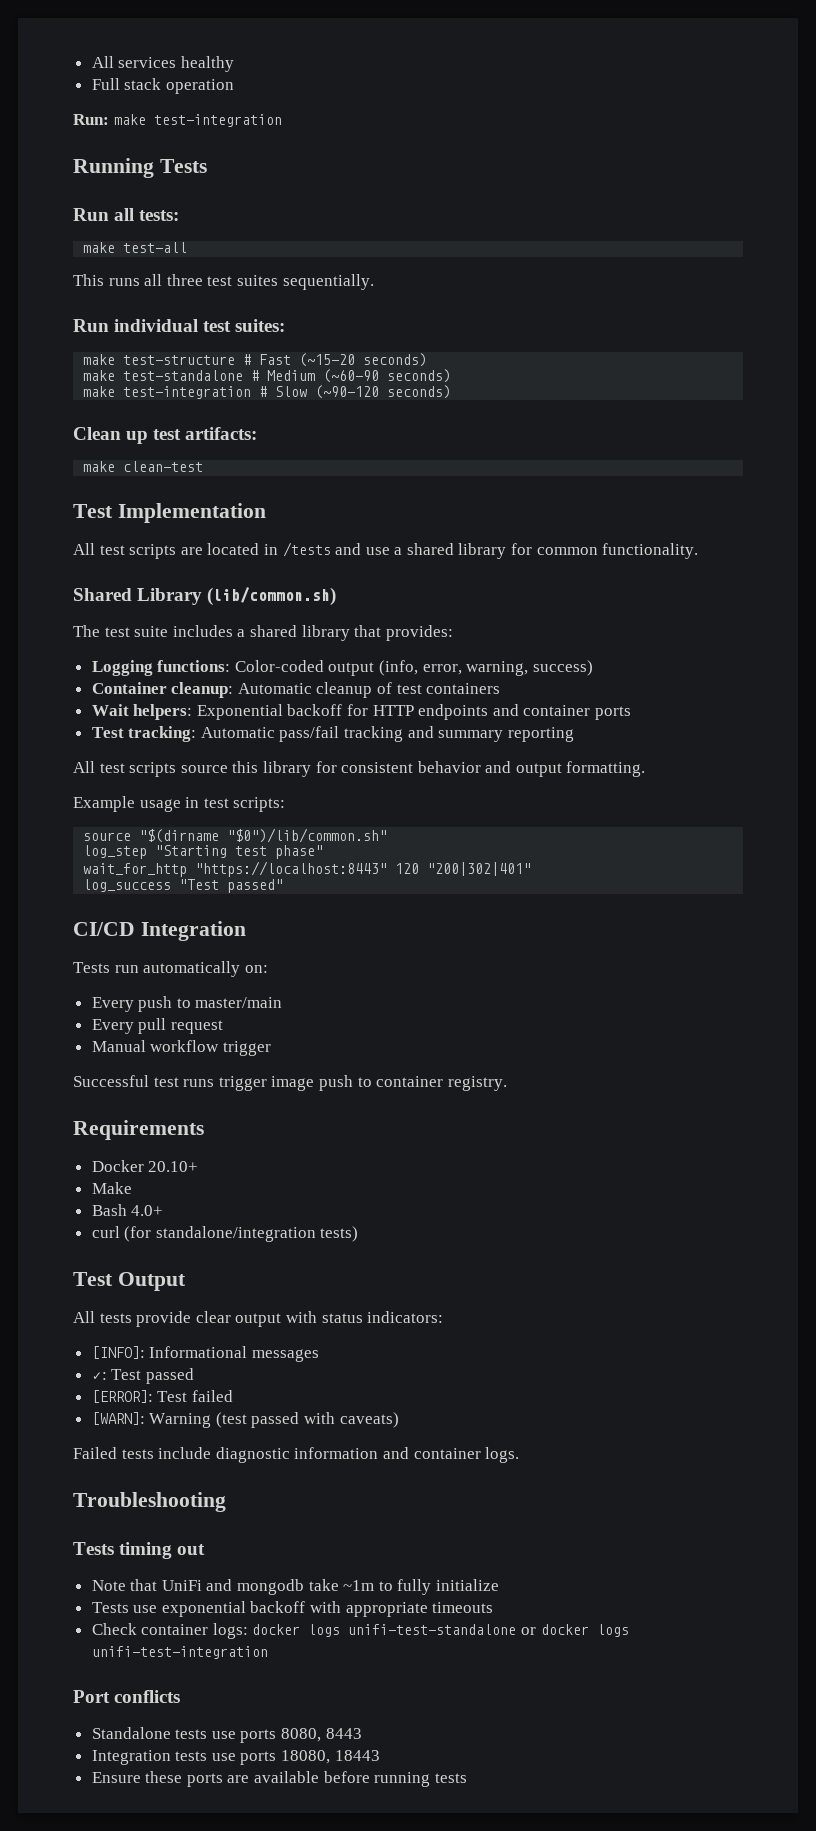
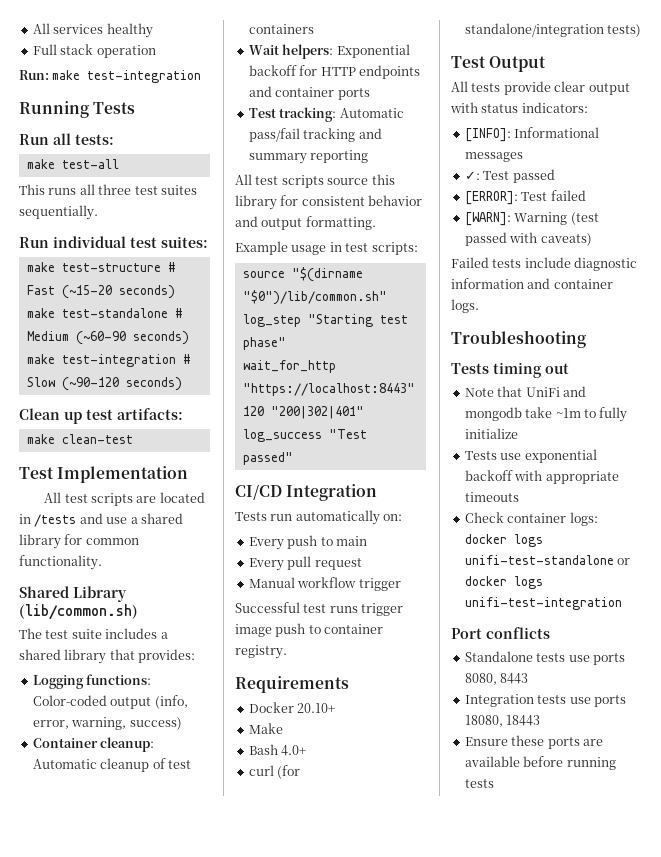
[195,997,283,1008] master/main -> [335,536,367,546] main

